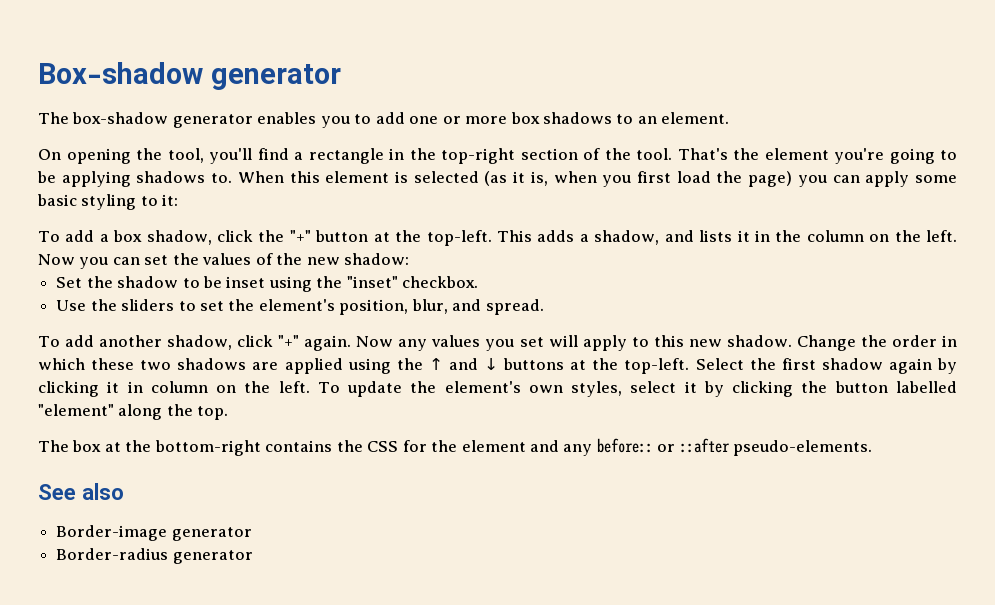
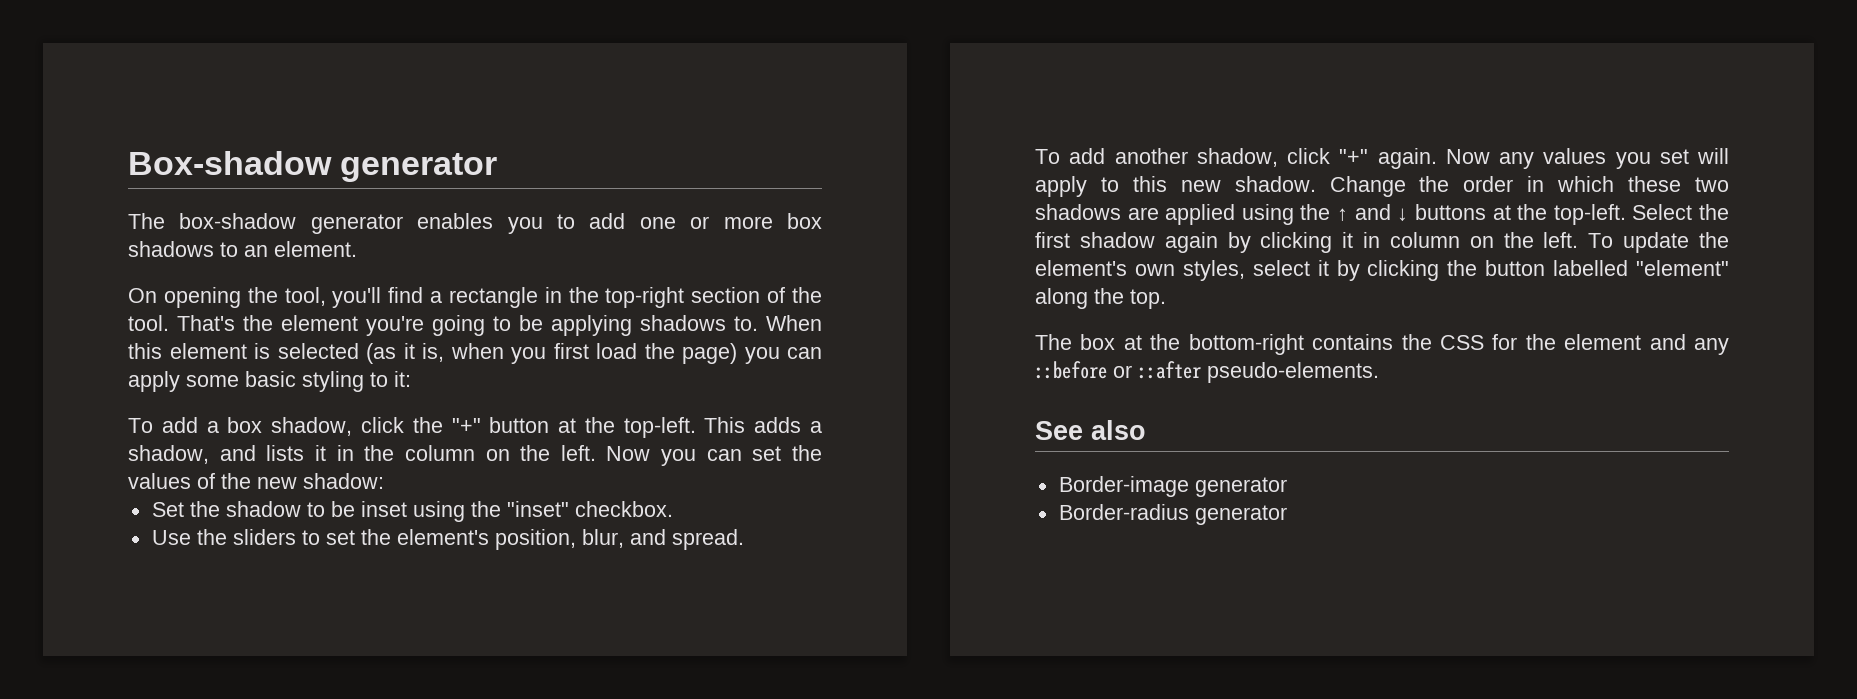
[596,438,653,453] before:: -> [1035,361,1107,379] ::before

